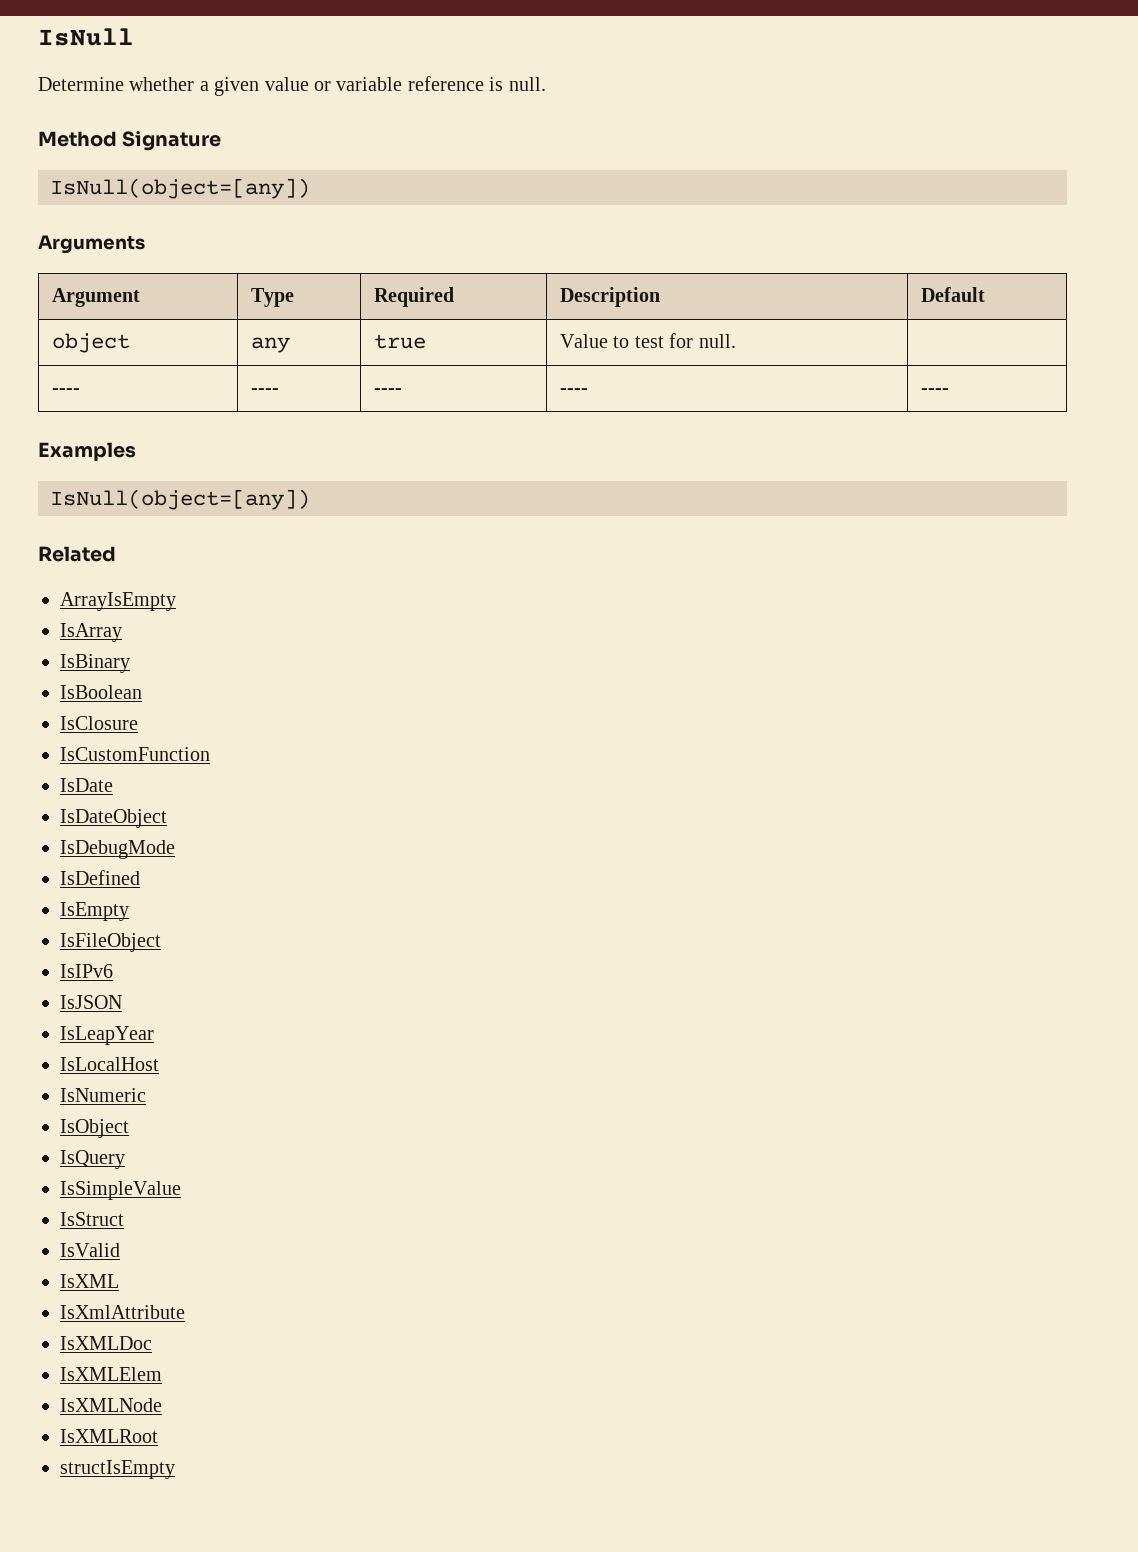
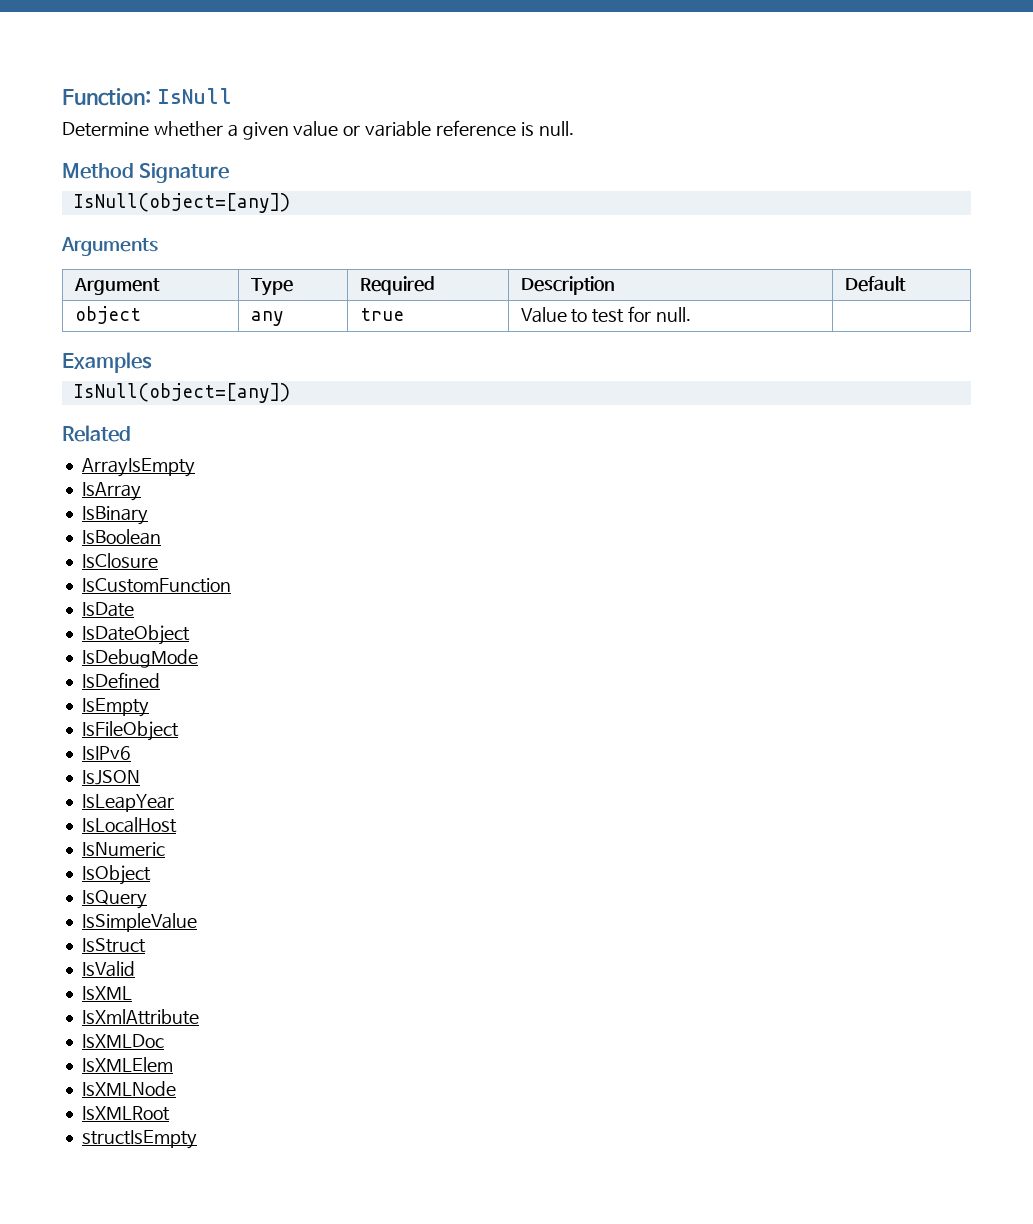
(38, 37) none -> [62,88,151,106] Function:
[51,388,80,394] [250,388,279,394] [373,388,402,394] [559,388,588,394] [920,388,949,394] // ---- | ---- | ---- | ---- | ---- -> (692, 314) none

